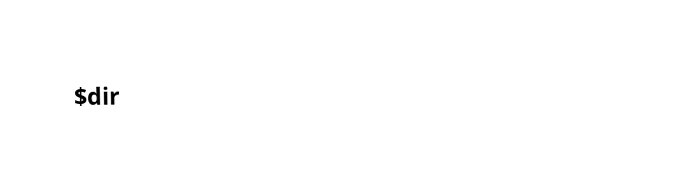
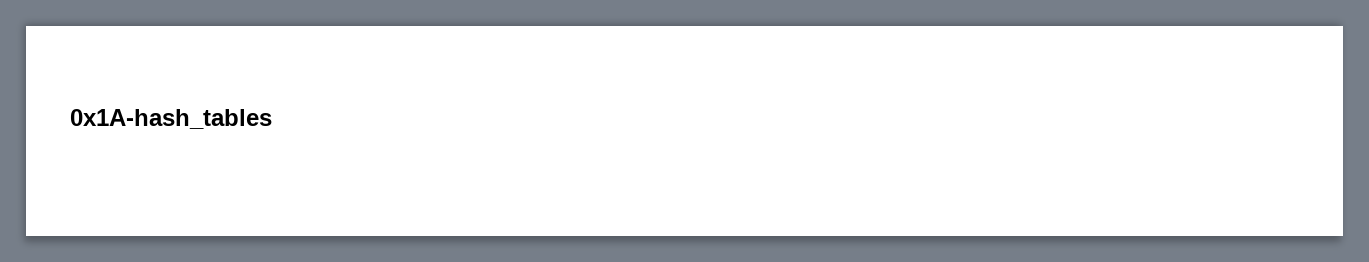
[73,86,120,107] $dir -> [70,109,272,129] 0x1A-hash_tables

